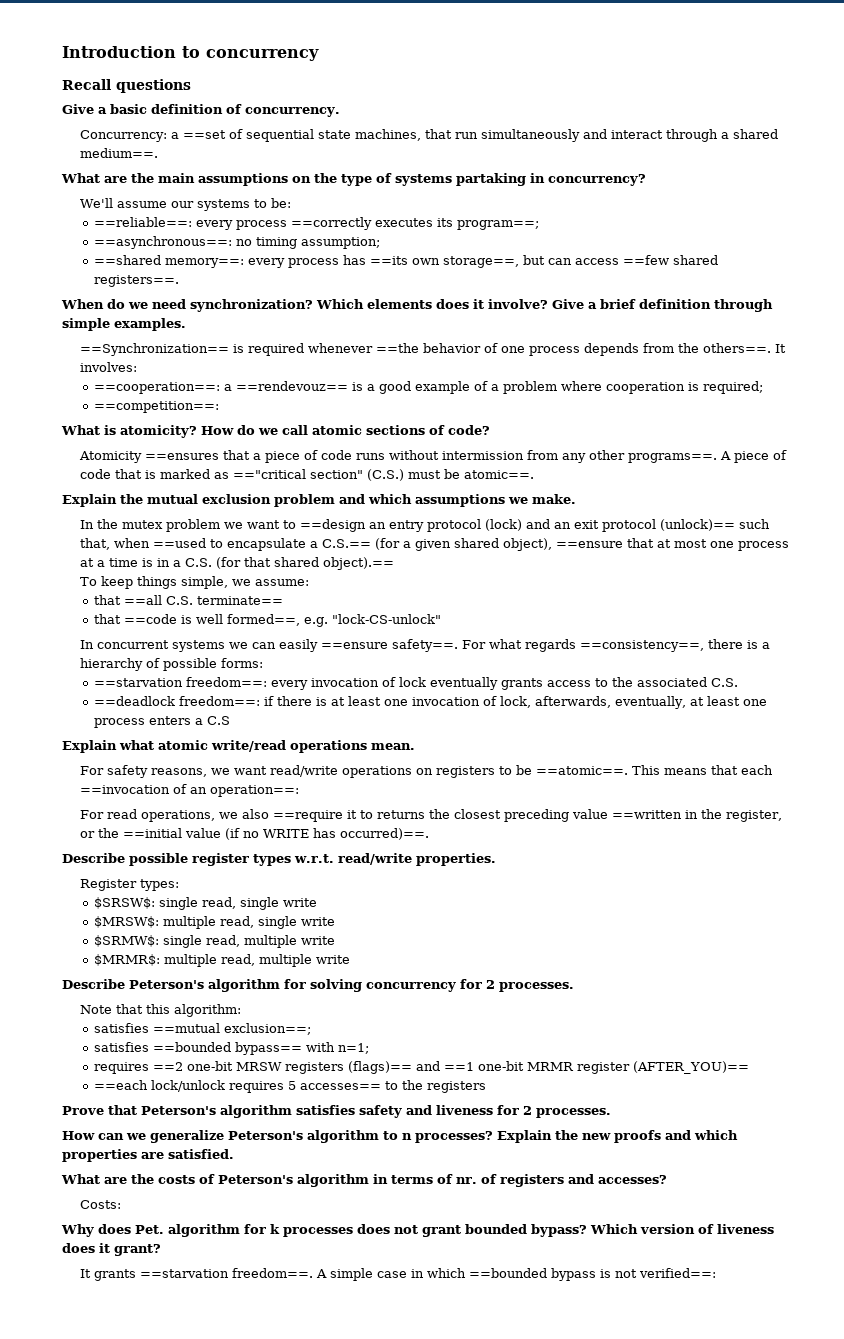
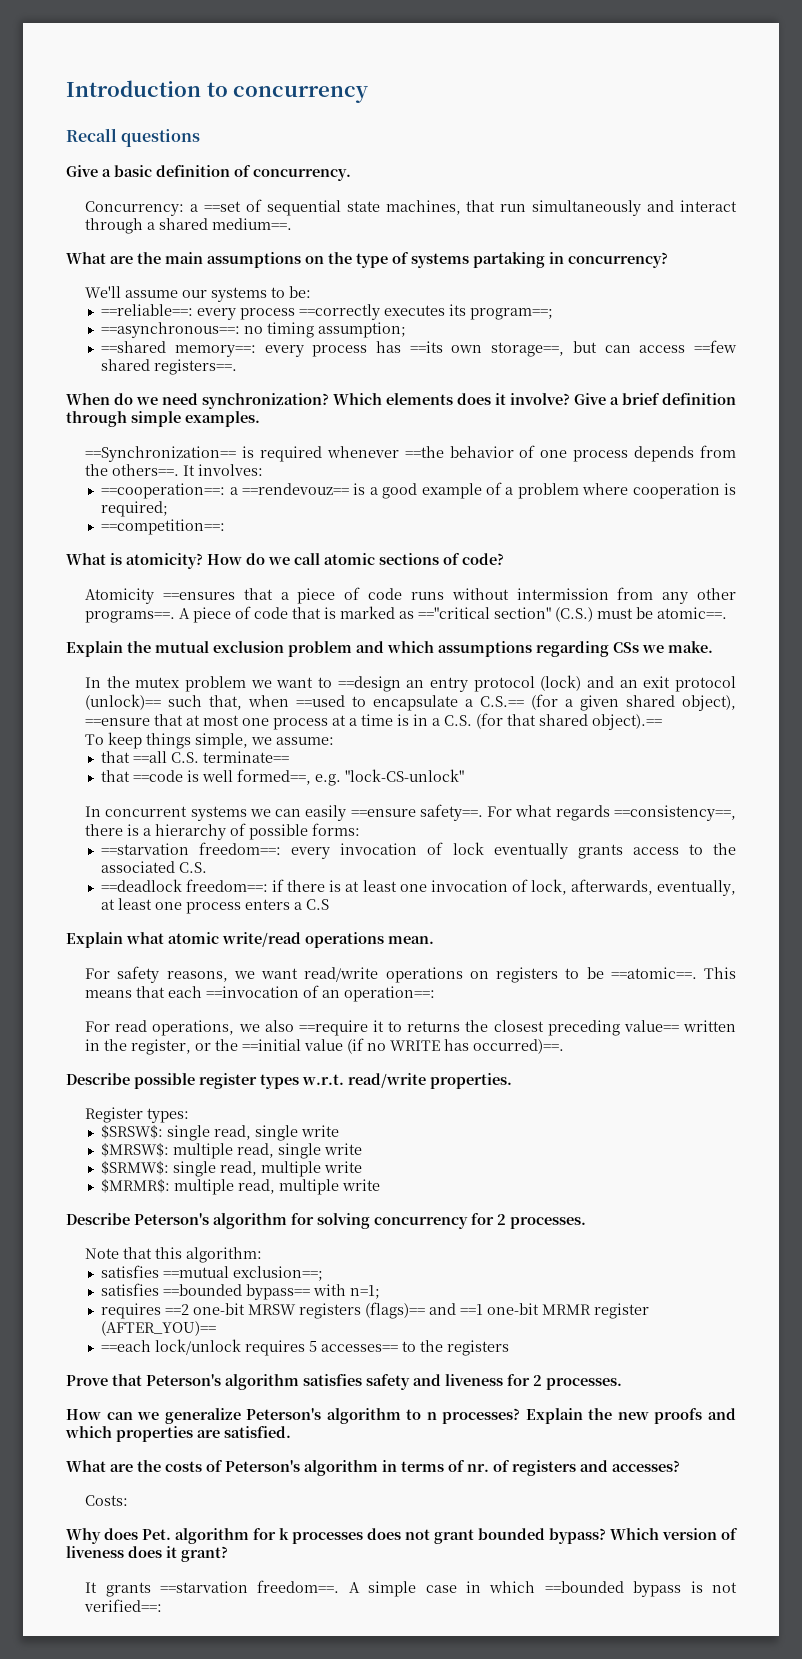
(505, 500) none -> [536,641,639,657] regarding CSs
[572,809,683,819] value ==written -> [623,1020,737,1032] value== written

